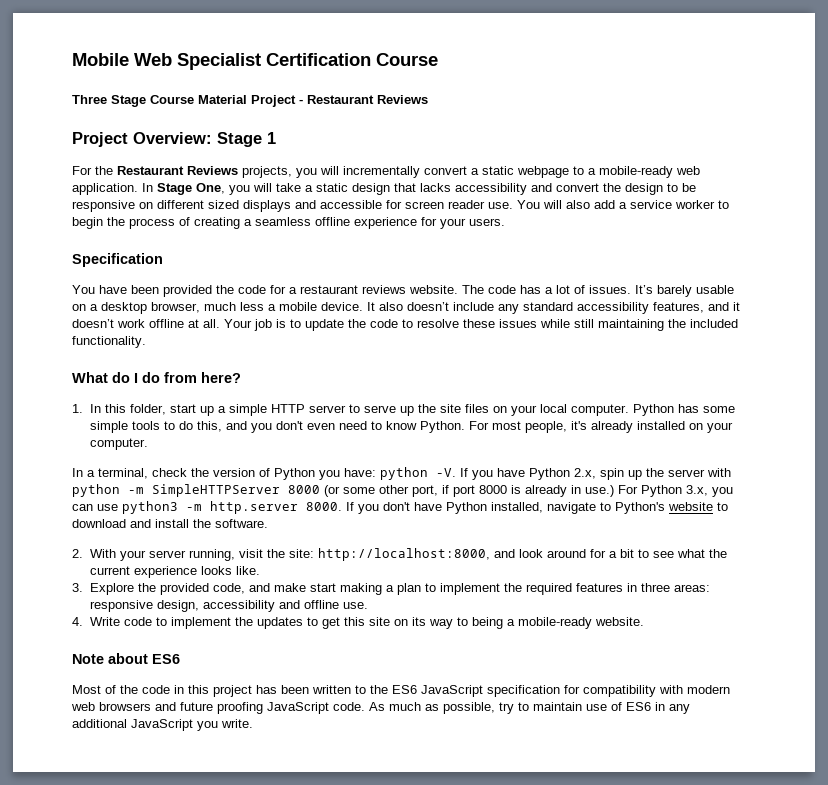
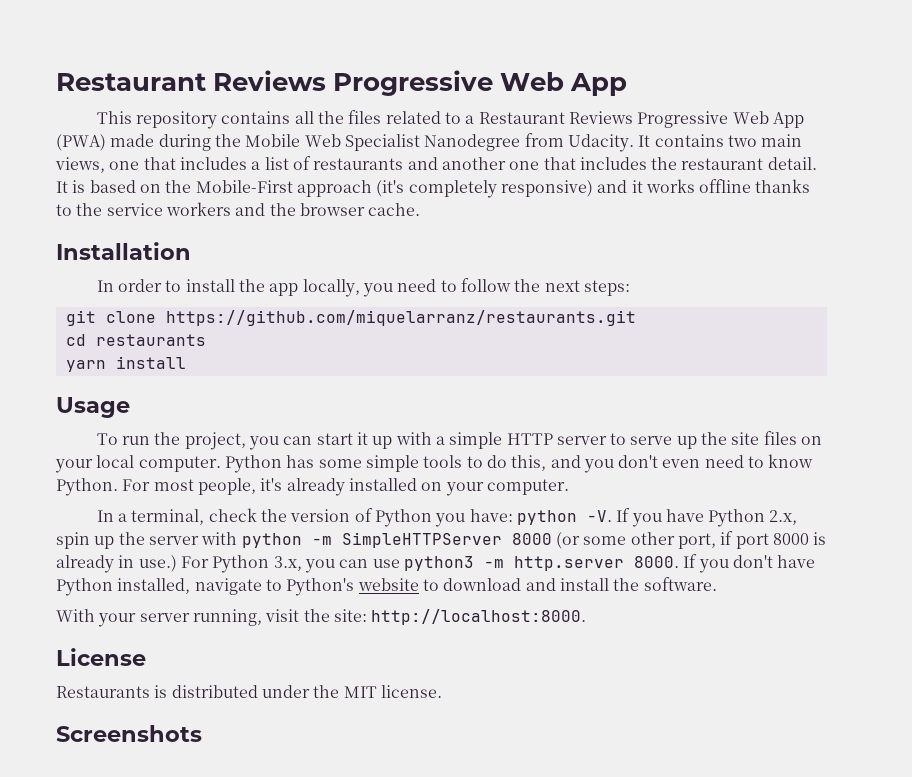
[72,53,438,70] [72,95,428,107] [72,132,276,147] [72,166,700,178] [72,183,696,195] [72,200,729,212] [72,217,505,229] [72,253,163,267] [72,285,734,297] [72,302,740,314] [72,319,738,331] [72,336,146,348] [72,372,241,383] [72,404,215,416] Mobile Web Specialist Certification Course // Three Stage Course Material Project - Restaurant Reviews // Project Overview: Stage 1 // For the Restaurant Reviews projects, you will incrementally convert a static webpage to a mobile-ready web application. In Stage One, you will take a static design that lacks accessibility and convert the design to be responsive on different sized displays and accessible for screen reader use. You will also add a service worker to begin the process of creating a seamless offline experience for your users. // Specification // You have been provided the code for a restaurant reviews website. The code has a lot of issues. It’s barely usable on a desktop browser, much less a mobile device. It also doesn’t include any standard accessibility features, and it doesn’t work offline at all. Your job is to update the code to resolve these issues while still maintaining the included functionality. // What do I do from here? // 1. In this folder, start up -> [56,70,628,96] [96,110,804,129] [56,133,803,152] [55,156,817,173] [56,179,811,198] [56,202,421,216] [56,242,191,260] [96,278,630,297] [65,310,636,326] [65,334,206,346] [65,356,186,372] [56,397,130,418] [96,432,432,450] Restaurant Reviews Progressive Web App // This repository contains all the files related to a Restaurant Reviews Progressive Web App (PWA) made during the Mobile Web Specialist Nanodegree from Udacity. It contains two main views, one that includes a list of restaurants and another one that includes the restaurant detail. It is based on the Mobile-First approach (it's completely responsive) and it works offline thanks to the service workers and the browser cache. // Installation // In order to install the app locally, you need to follow the next steps: // git clone https://github.com/miquelarranz/restaurants.git // cd restaurants // yarn install // Usage // To run the project, you can start it up with
[72,549,83,558] 2. -> (717, 584) none
[318,548,728,561] [90,566,261,578] [72,583,711,595] [90,600,369,612] [72,617,645,629] [72,653,180,664] [72,685,730,697] [71,702,690,714] [72,719,253,731] http://localhost:8000, and look around for a bit to see what the current experience looks like. // 3. Explore the provided code, and make start making a plan to implement the required features in three areas: responsive design, accessibility and offline use. // 4. Write code to implement the updates to get this site on its way to being a mobile-ready website. // Note about ES6 // Most of the code in this project has been written to the ES6 JavaScript specification for compatibility with modern web browsers and future proofing JavaScript code. As much as possible, try to maintain use of ES6 in any additional JavaScript you write. -> [371,609,587,625] [56,648,146,666] [56,685,442,698] [56,725,202,742] http://localhost:8000. // License // Restaurants is distributed under the MIT license. // Screenshots

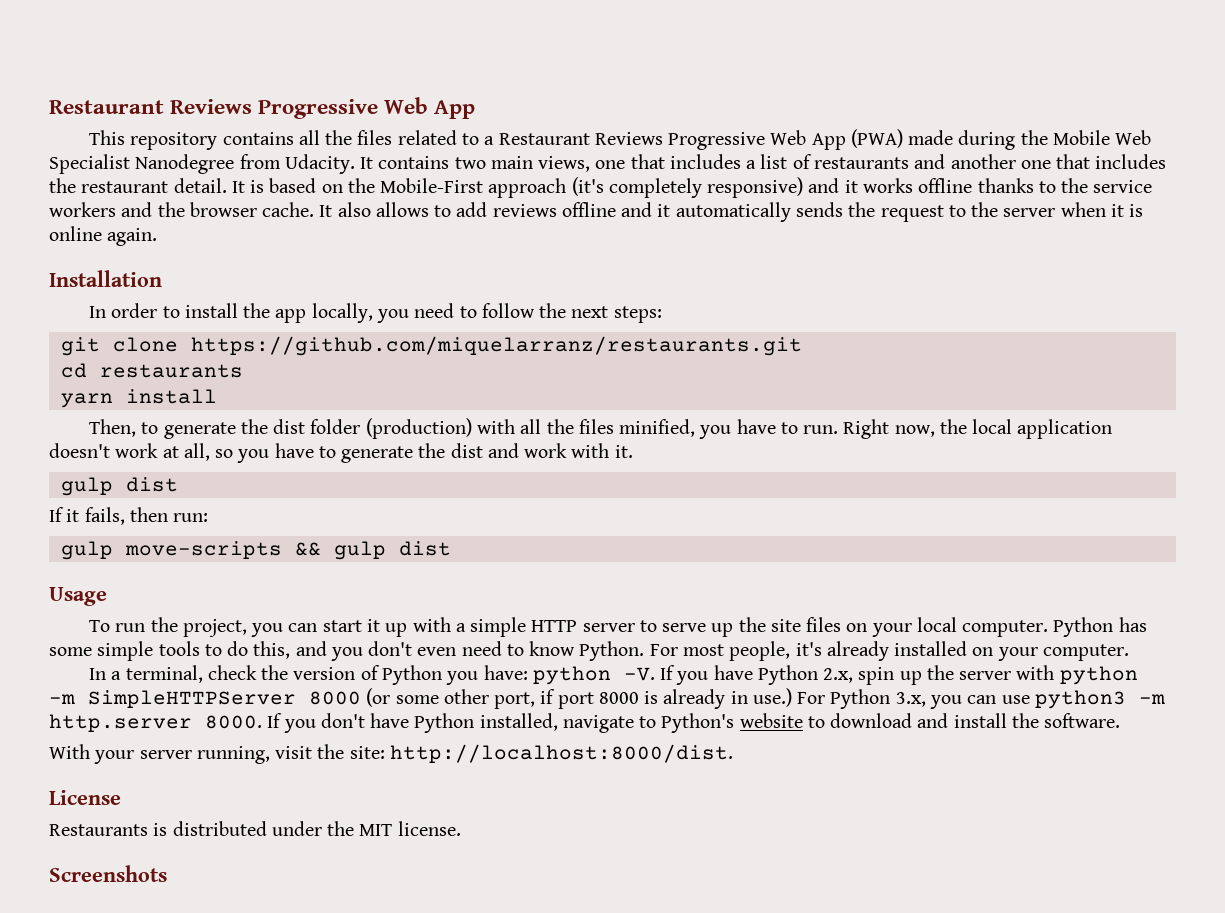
(421, 209) none -> [319,202,1144,222] [49,226,158,246] It also allows to add reviews offline and it automatically sends the request to the server when it is online again.
(186, 362) none -> [89,418,1113,439] [49,443,633,463] [60,477,178,496] [49,507,209,525] [60,541,451,560] // Then, to generate the dist folder (production) with all the files minified, you have to run. Right now, the local application doesn't work at all, so you have to generate the dist and work with it. // gulp dist // If it fails, then run: // gulp move-scripts && gulp dist
[371,609,587,625] http://localhost:8000. -> [389,744,733,763] http://localhost:8000/dist.

